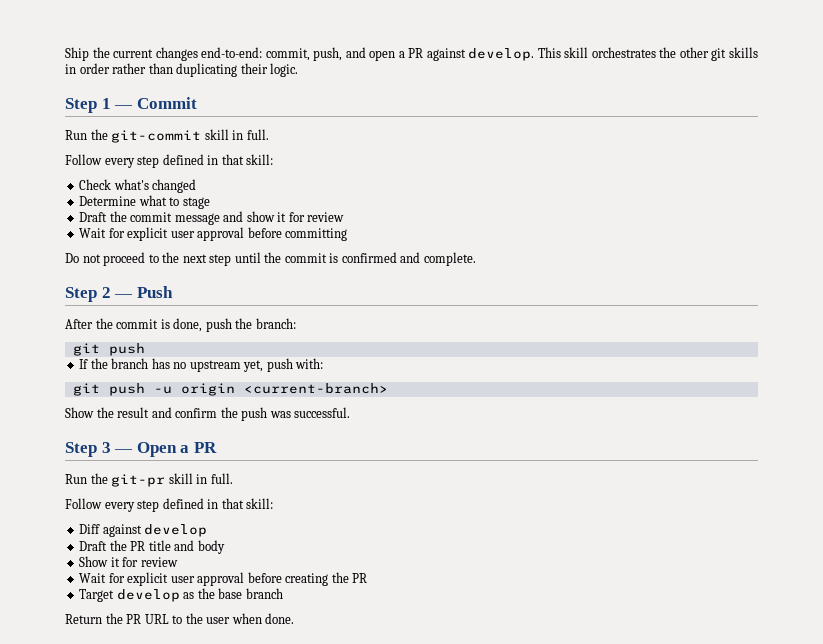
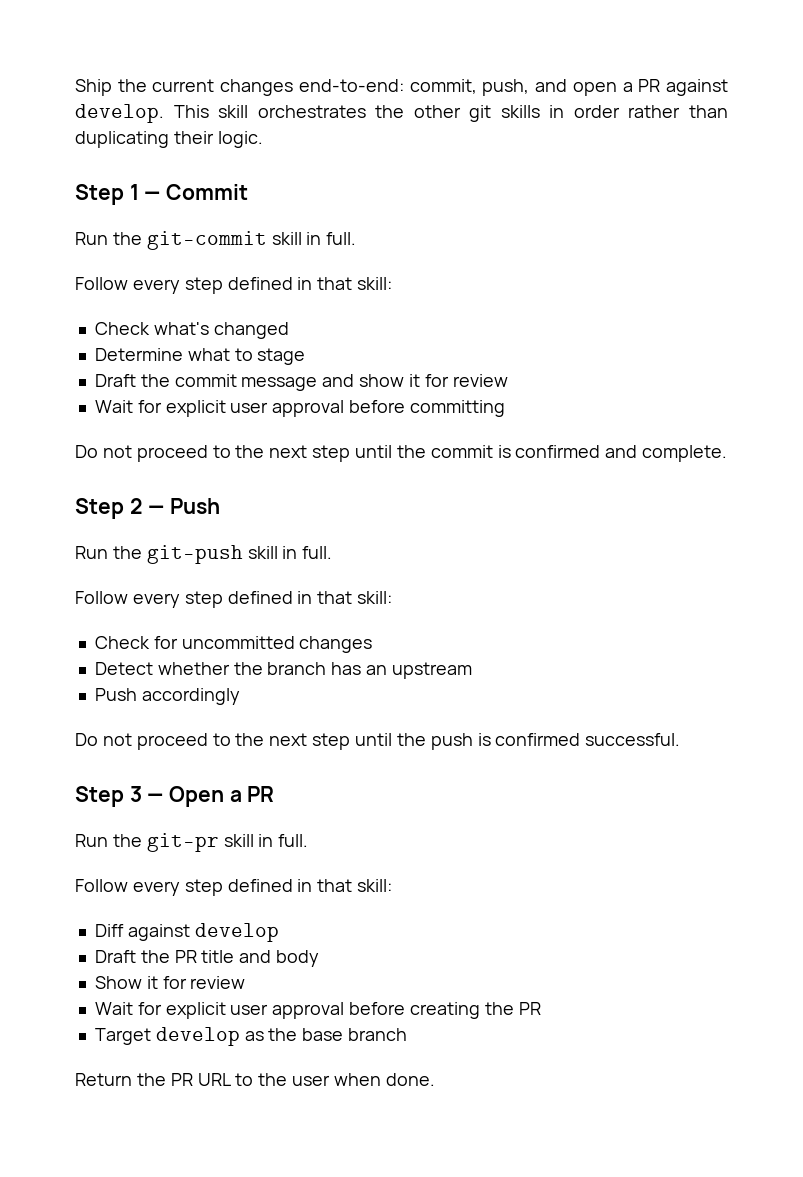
[65,318,296,332] [72,343,145,356] [79,359,89,369] After the commit is done, push the branch: // git push // If -> [75,545,333,564] [75,591,393,608] [94,636,373,653] [94,662,230,675] Run the git-push skill in full. // Follow every step defined in that skill: // Check for uncommitted changes // Detect whether
[173,362,187,369] no -> [366,665,388,675] an
[243,358,324,372] [72,383,388,396] [65,407,291,421] yet, push with: // git push -u origin <current-branch> // Show the result and confirm the push was -> [94,688,240,705] [75,733,581,750] // Push accordingly // Do not proceed to the next step until the push is confirmed

